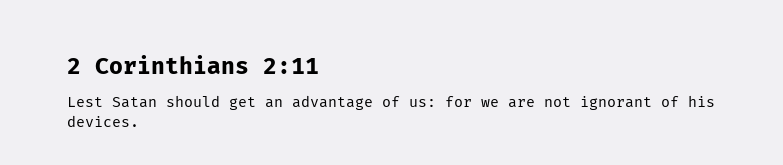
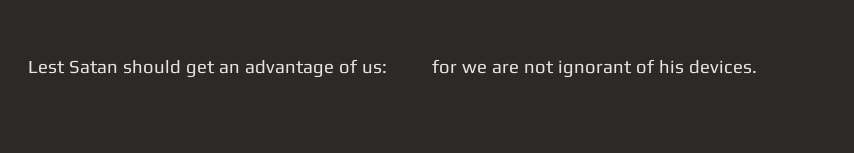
[67,55,319,74] 2 Corinthians 2:11 // -> (28, 67) none

